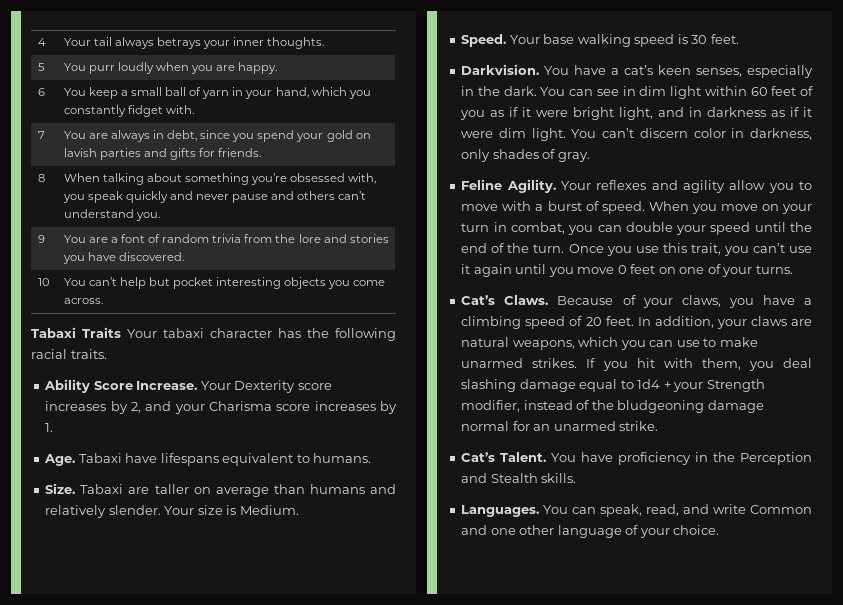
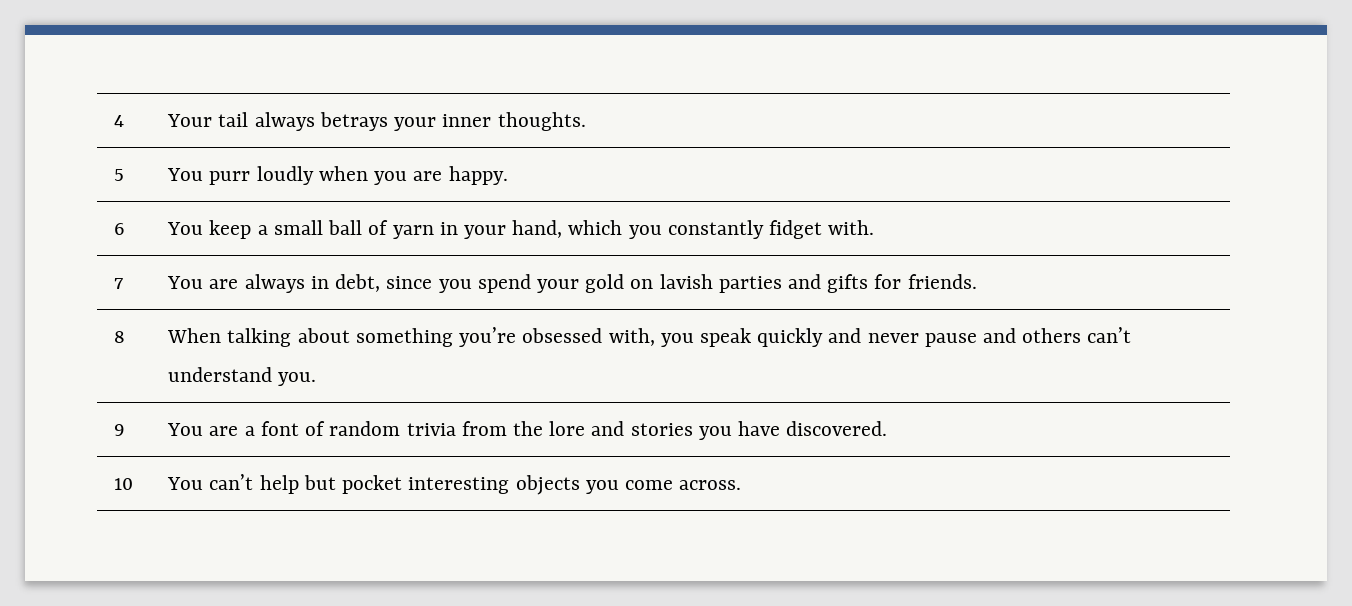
[31,327,396,341] [31,349,107,359] [44,379,332,393] [45,401,397,414] [45,423,54,432] [44,453,372,466] [45,483,396,497] [45,505,299,518] [461,34,739,47] [461,64,813,78] [461,86,813,99] [460,107,812,120] [461,128,812,141] [461,149,590,162] [461,179,812,193] [461,201,812,214] [461,222,812,235] [461,243,812,256] [461,264,793,277] [461,295,812,308] [461,316,812,329] [461,337,758,350] [461,358,812,371] [461,379,765,392] [461,400,764,413] [461,421,659,431] [461,452,812,465] [461,473,577,483] [461,504,812,517] [461,525,720,538] // Tabaxi Traits Your tabaxi character has the following racial traits. // Ability Score Increase. Your Dexterity score increases by 2, and your Charisma score increases by 1. // Age. Tabaxi have lifespans equivalent to humans. // Size. Tabaxi are taller on average than humans and relatively slender. Your size is Medium. // Speed. Your base walking speed is 30 feet. // Darkvision. You have a cat’s keen senses, especially in the dark. You can see in dim light within 60 feet of you as if it were bright light, and in darkness as if it were dim light. You can’t discern color in darkness, only shades of gray. // Feline Agility. Your reflexes and agility allow you to move with a burst of speed. When you move on your turn in combat, you can double your speed until the end of the turn. Once you use this trait, you can’t use it again until you move 0 feet on one of your turns. // Cat’s Claws. Because of your claws, you have a climbing speed of 20 feet. In addition, your claws are natural weapons, which you can use to make unarmed strikes. If you hit with them, you deal slashing damage equal to 1d4 + your Strength modifier, instead of the bludgeoning damage normal for an unarmed strike. // Cat’s Talent. You have proficiency in the Perception and Stealth skills. // Languages. You can speak, read, and write Common and one other language of your choice. -> (742, 485) none

